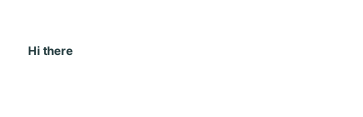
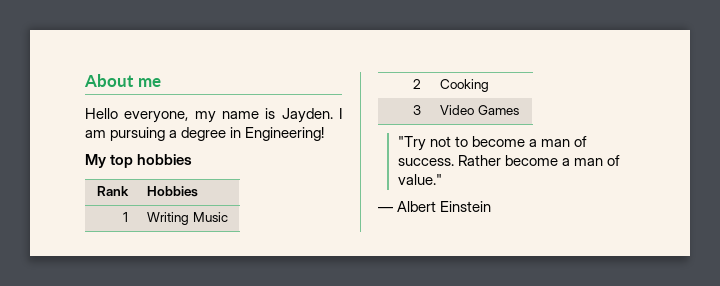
[28,46,74,56] Hi there -> [84,74,161,87] [85,108,343,123] [85,127,325,141] [85,154,193,168] [96,186,129,196] [147,186,199,197] [122,212,128,222] [147,212,228,225] [412,79,421,89] [440,79,490,92] [412,105,421,115] [440,105,519,115] [397,136,588,151] [397,155,620,166] [397,174,442,185] [378,201,492,212] About me // Hello everyone, my name is Jayden. I am pursuing a degree in Engineering! // My top hobbies // Rank | Hobbies // 1 | Writing Music // 2 | Cooking // 3 | Video Games // "Try not to become a man of success. Rather become a man of value." // — Albert Einstein

